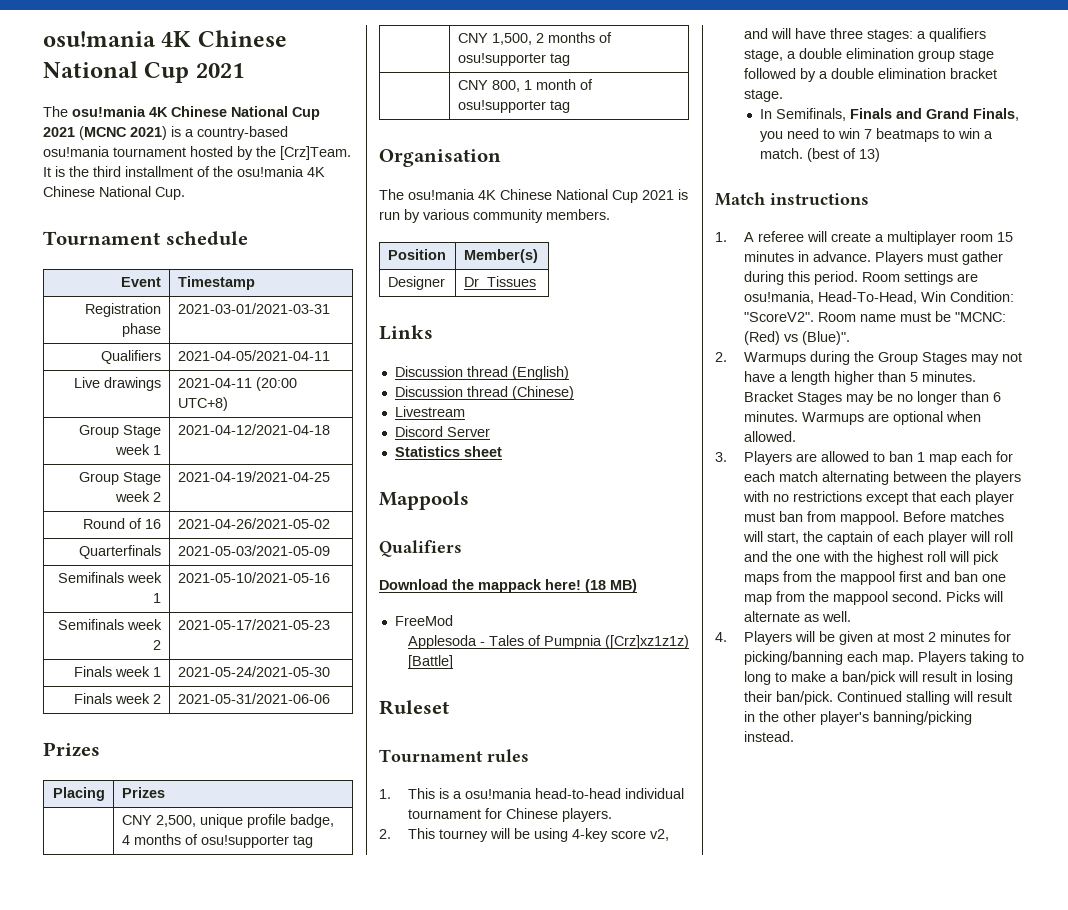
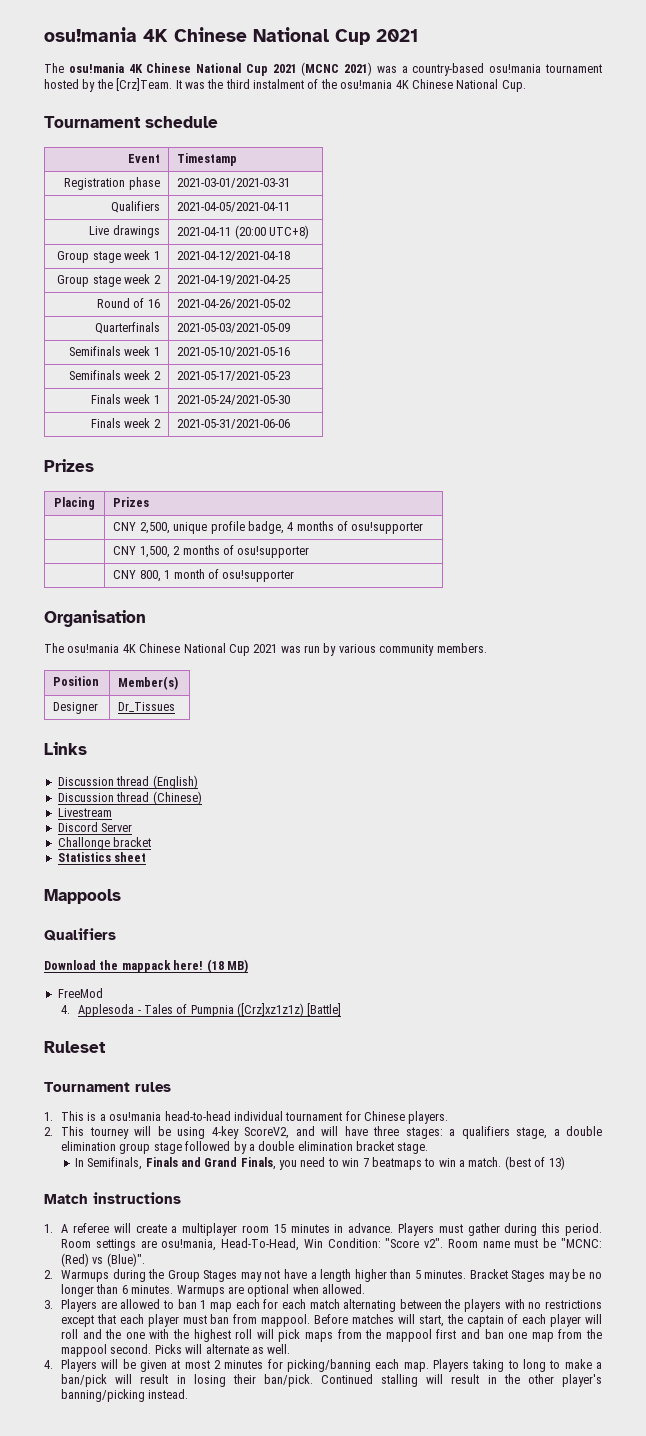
[171,126,181,137] is -> [376,66,397,73] was
[55,166,65,177] is -> [184,82,205,89] was
[125,166,193,177] installment -> [253,79,304,89] instalment
[123,425,162,438] Stage -> [92,251,121,263] stage
[123,472,162,485] Stage -> [92,275,121,287] stage
[292,835,313,848] tag -> (424, 528) none
[549,53,570,66] tag -> (310, 552) none
[549,100,570,113] tag -> (295, 576) none
[678,189,688,200] is -> [280,646,301,653] was
(490, 432) none -> [57,837,152,850] // Challonge bracket
(453, 620) none -> [61,1005,71,1014] 4.
[610,829,669,841] score v2, -> [244,1127,290,1139] ScoreV2,
[743,312,814,322] "ScoreV2". -> [385,1238,444,1248] "Score v2".

